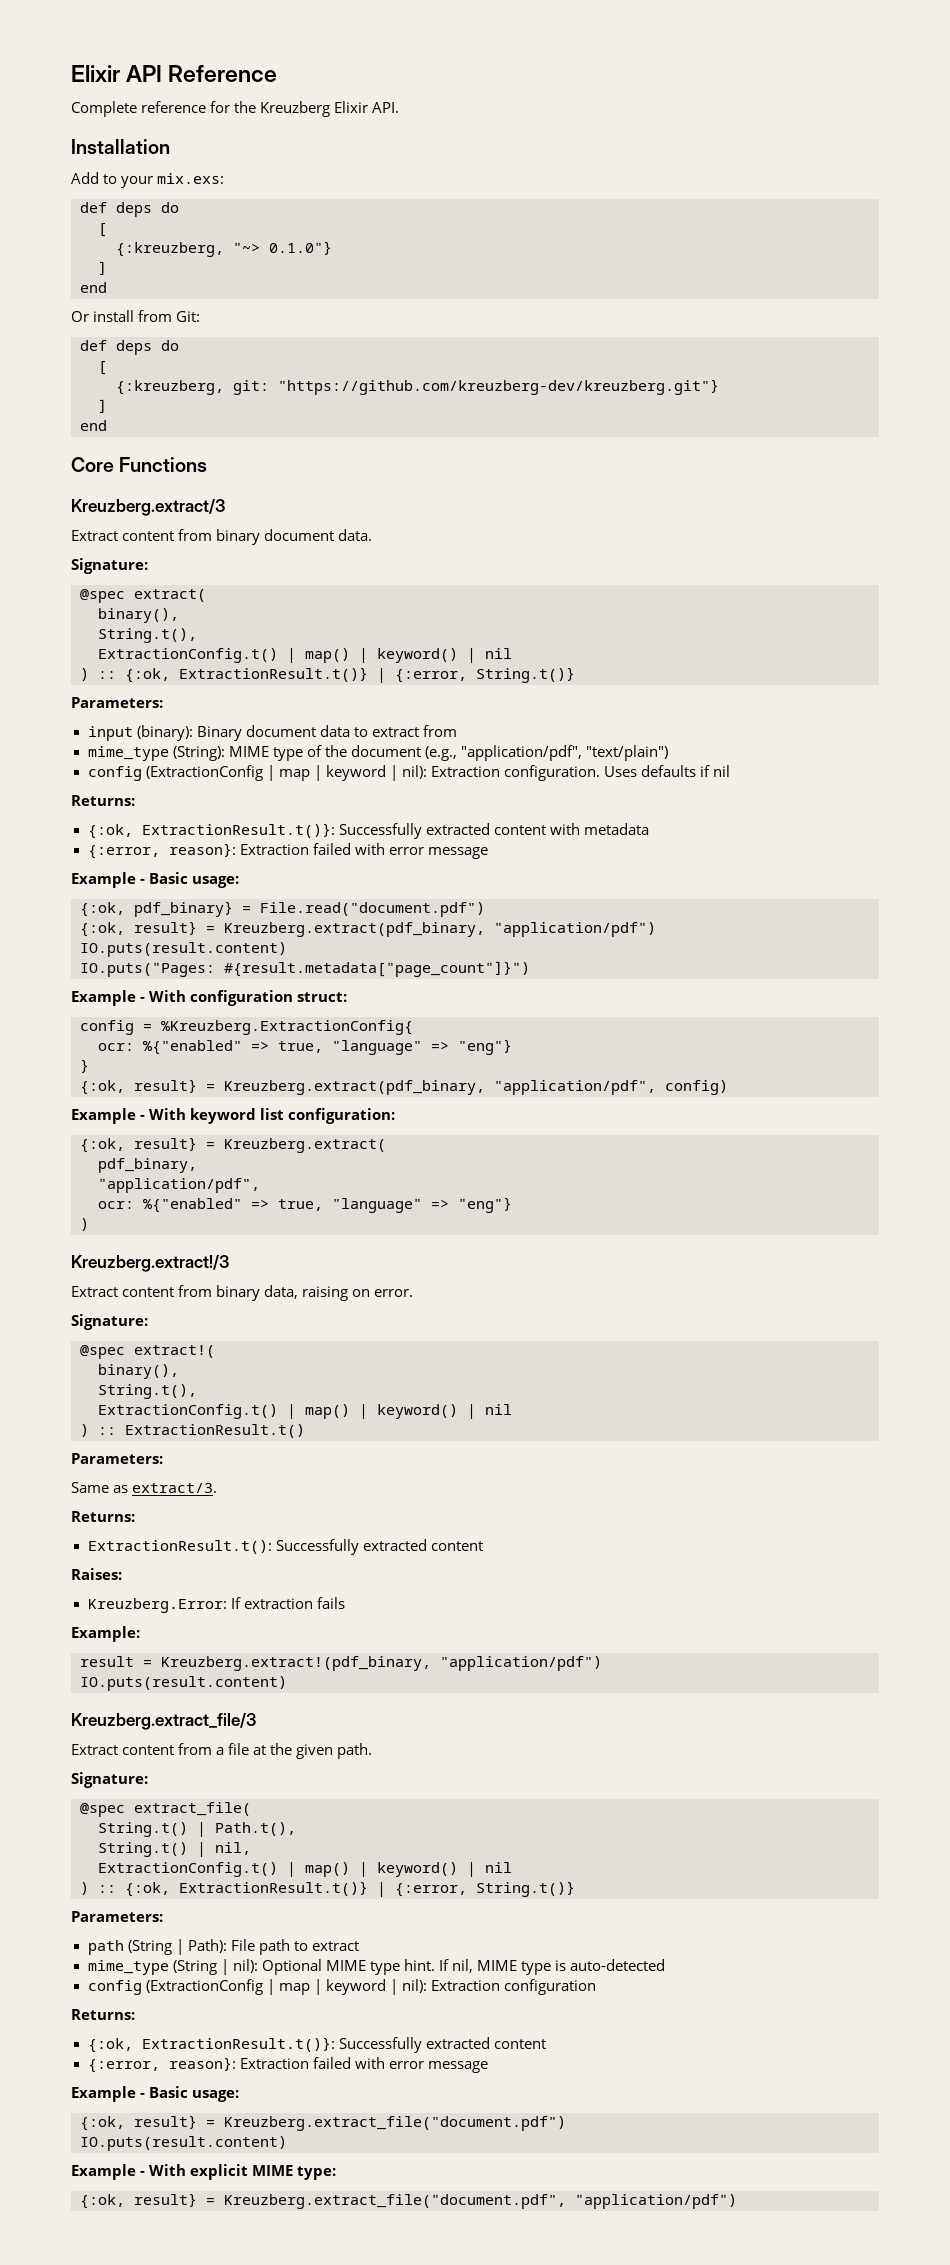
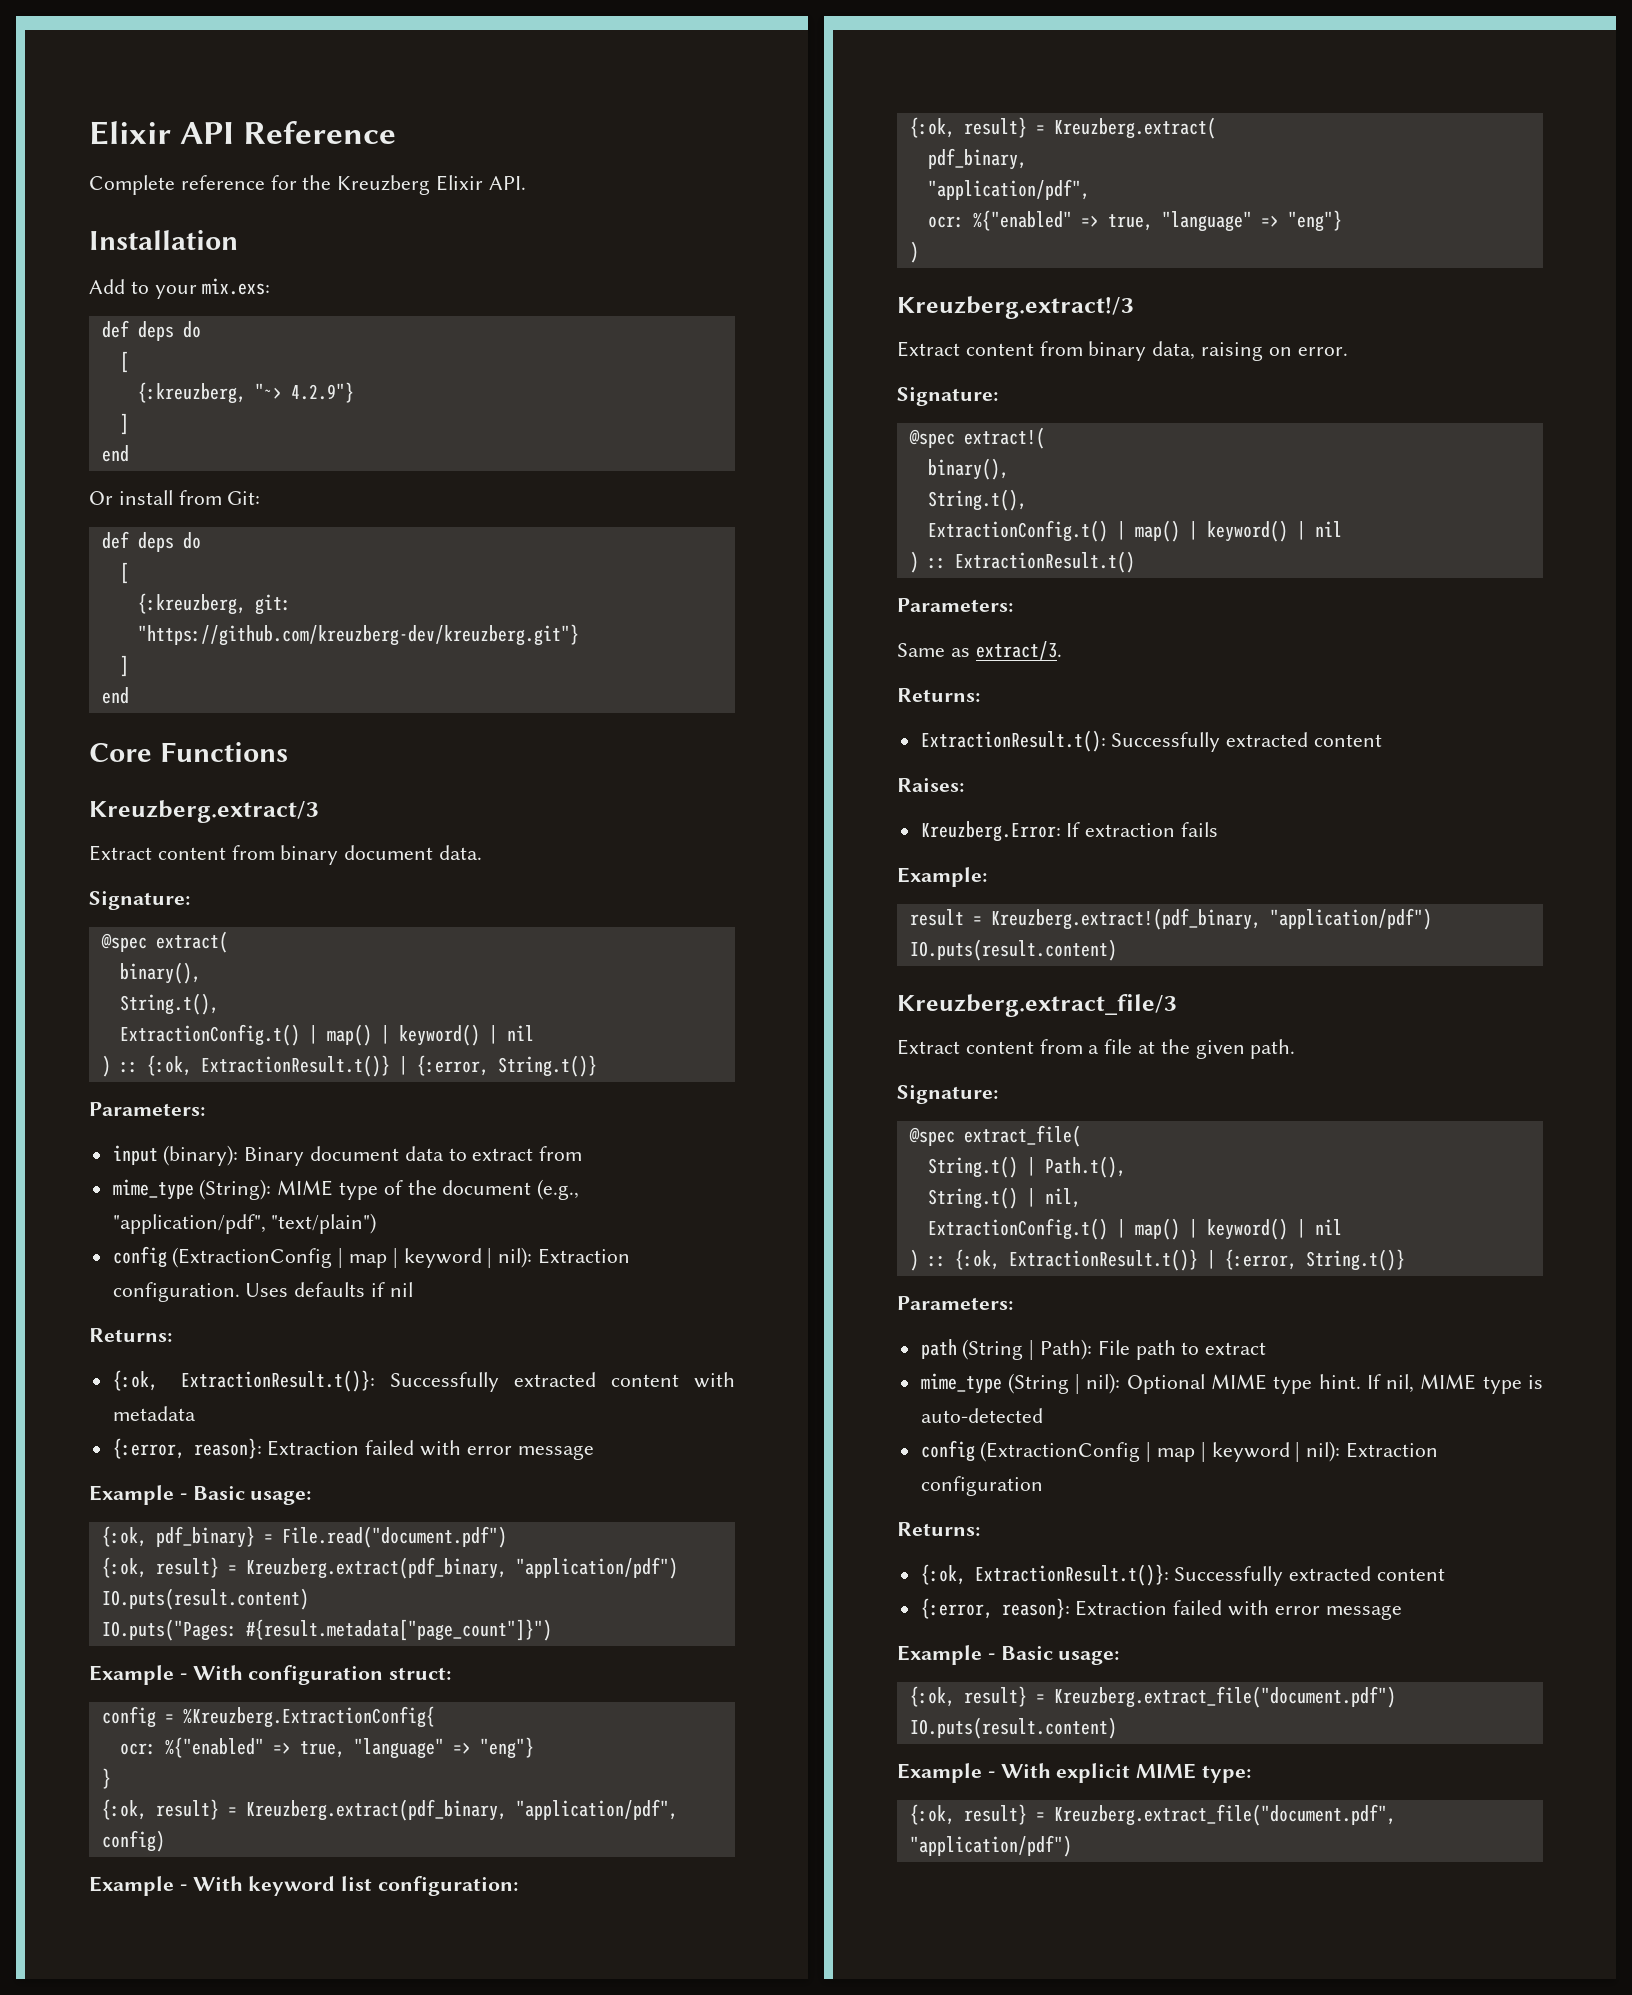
[269,241,332,255] 0.1.0"} -> [290,382,354,403] 4.2.9"}

